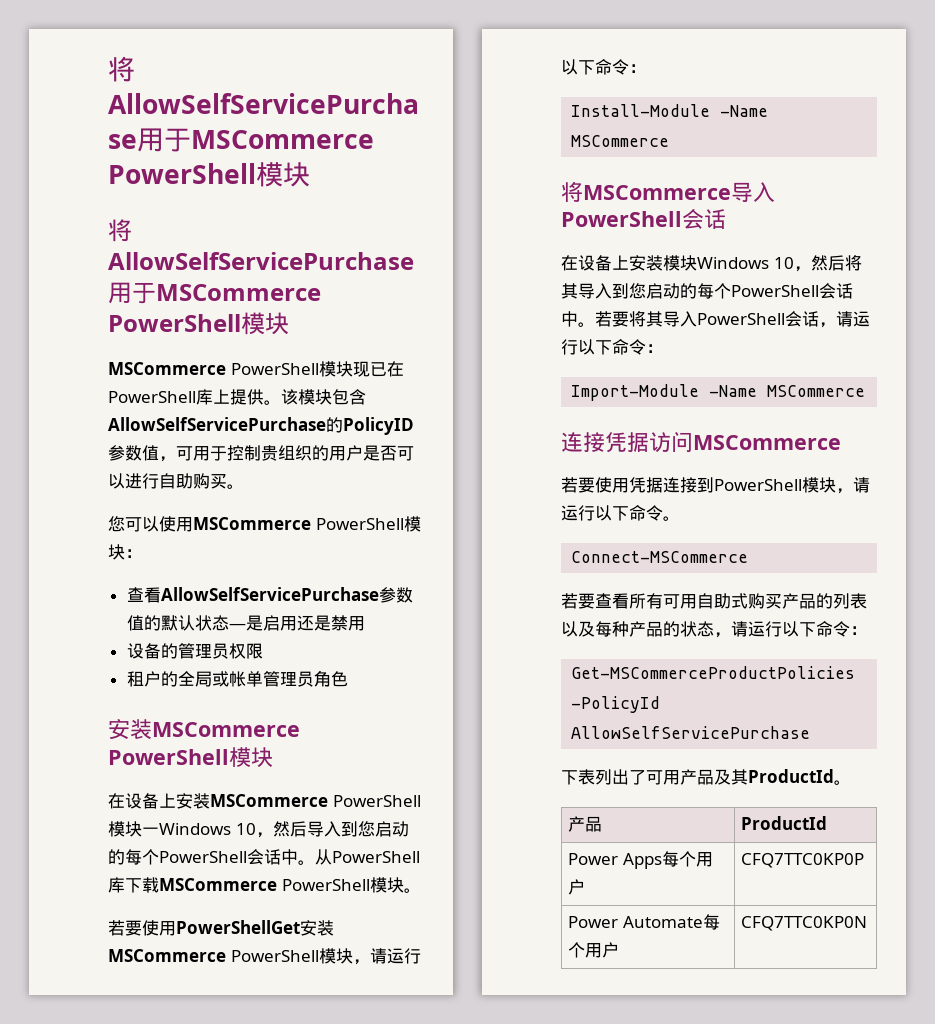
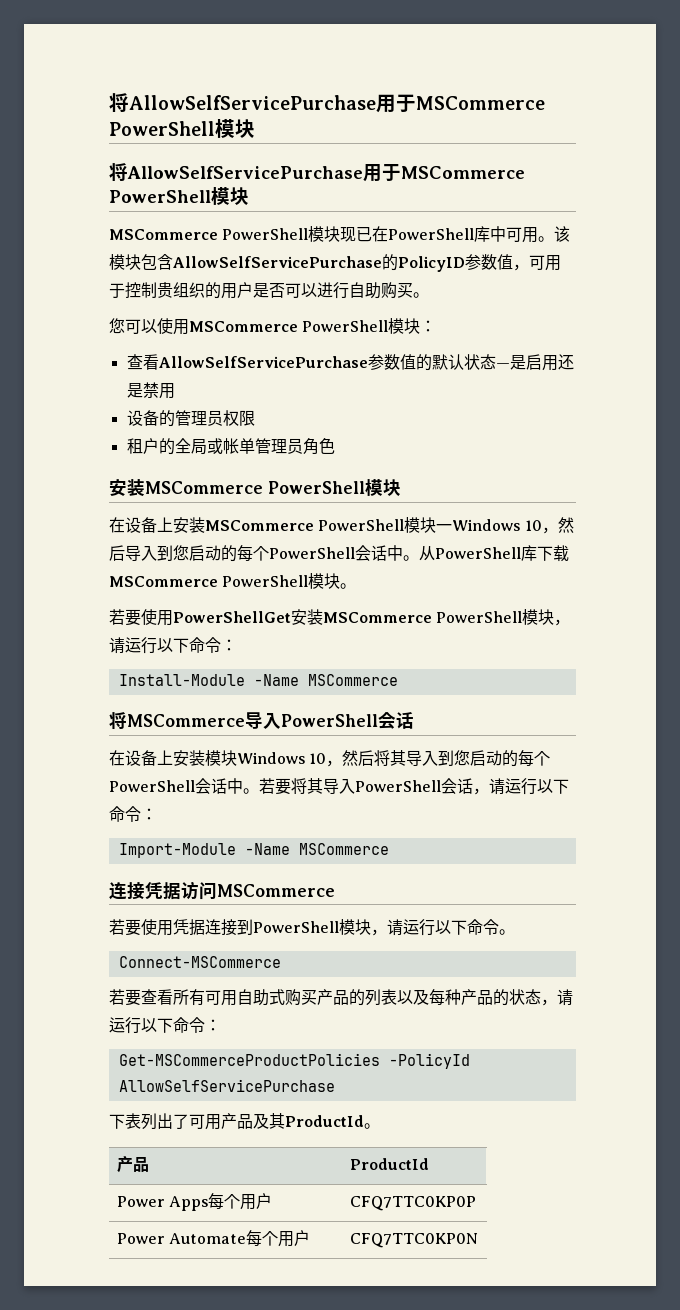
[213,389,264,405] 上提供 -> [490,226,539,243] 中可用

